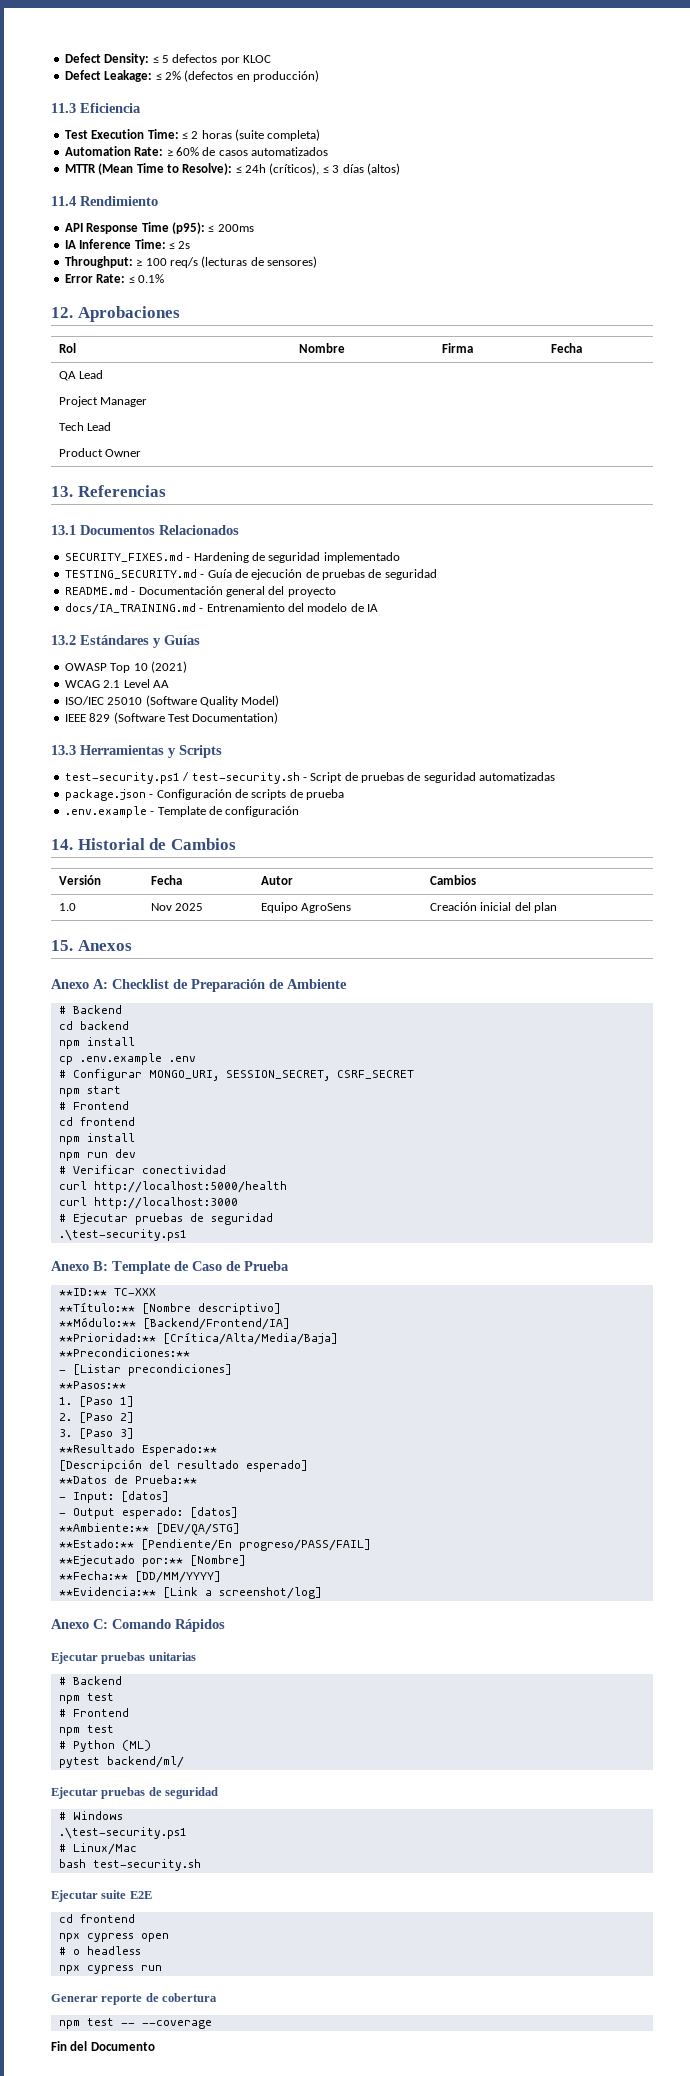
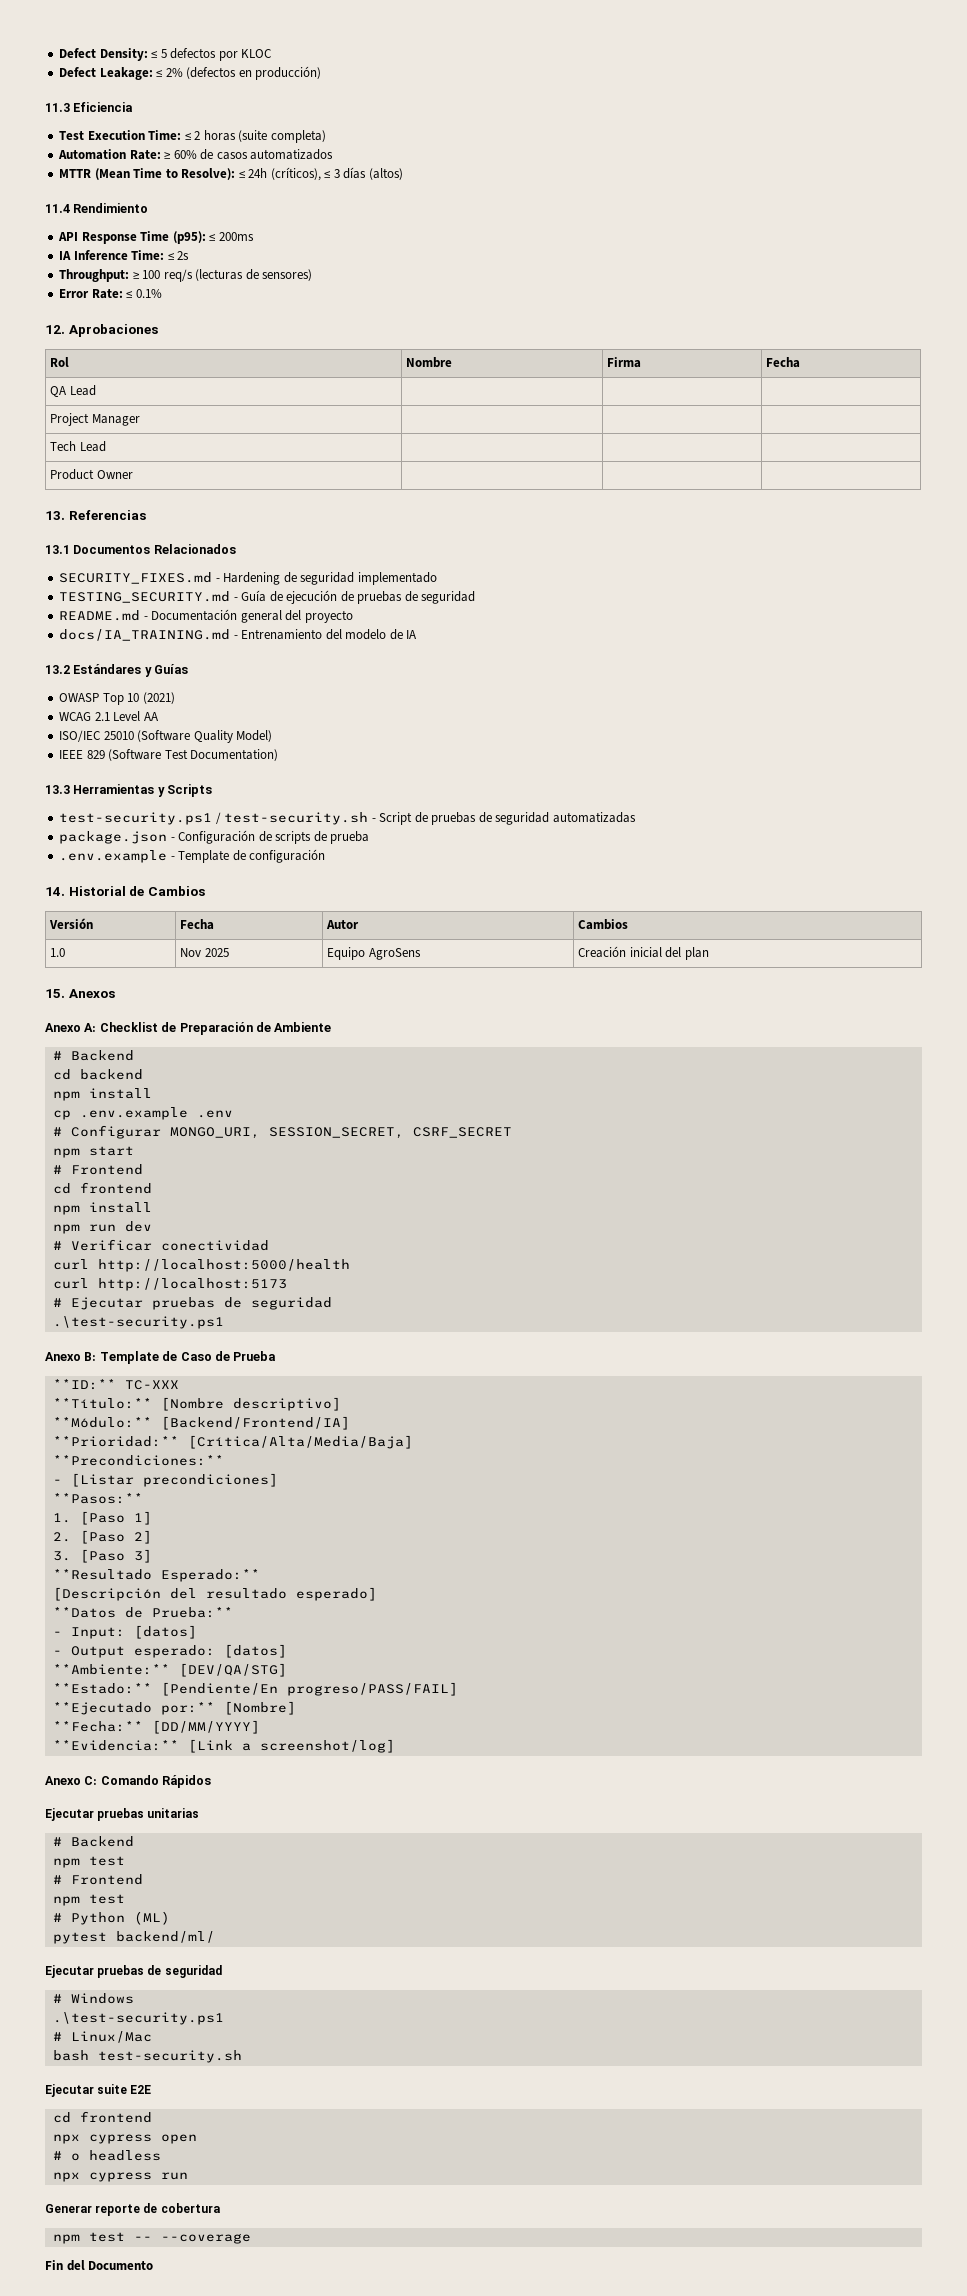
[93,1197,238,1209] http://localhost:3000 -> [97,1278,287,1291] http://localhost:5173

